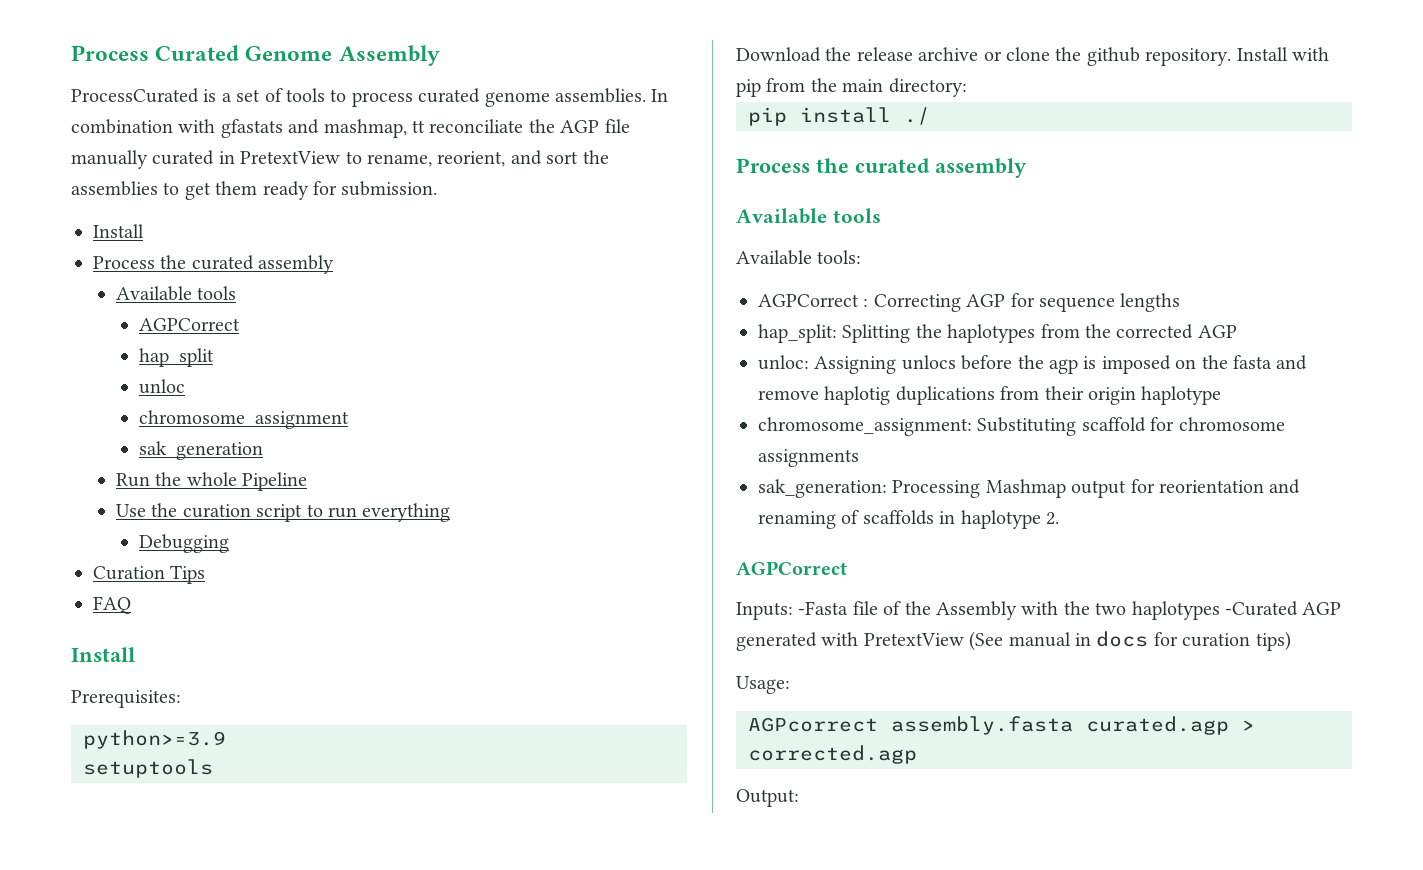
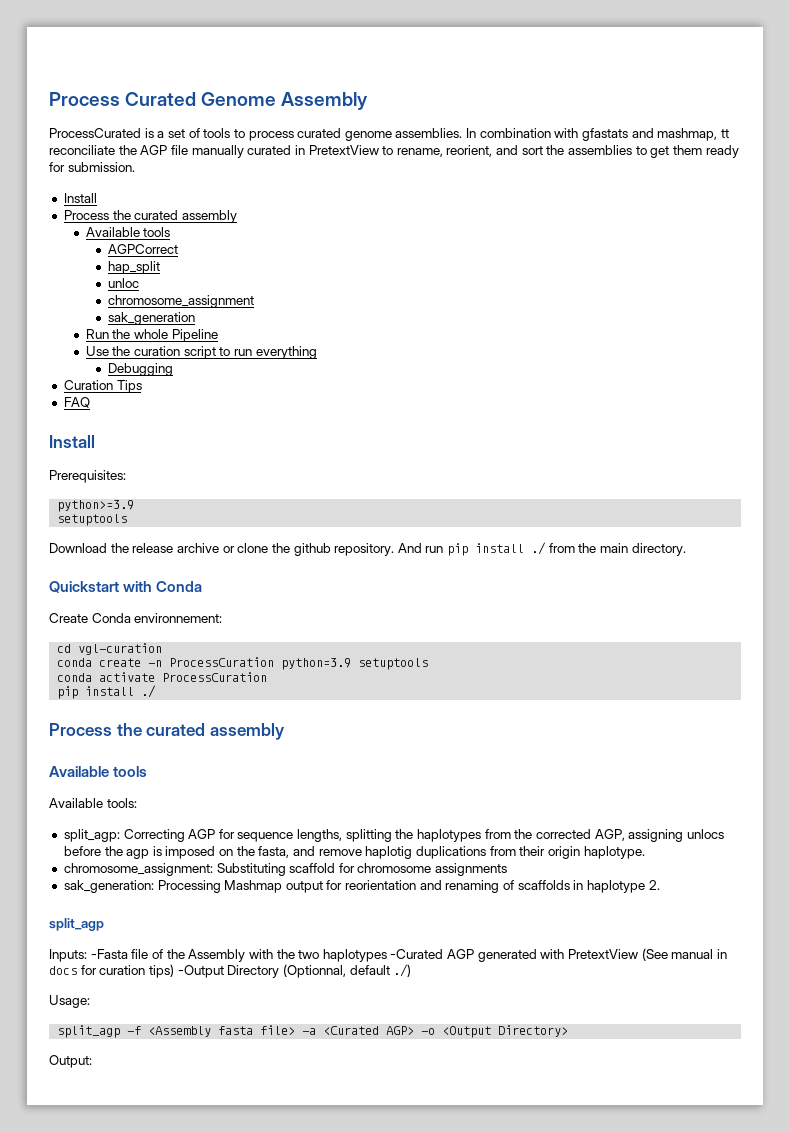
[1236,47,1329,61] [736,78,967,97] Install with pip from the main directory: -> [397,542,686,556] [49,581,203,593] [49,613,223,623] [57,643,163,655] [57,657,429,670] [57,672,268,682] And run pip install ./ from the main directory. // Quickstart with Conda // Create Conda environnement: // cd vgl-curation // conda create -n ProcessCuration python=3.9 setuptools // conda activate ProcessCuration
[758,294,869,307] AGPCorrect : -> [63,829,120,842] split_agp:
[1120,293,1181,312] [758,324,911,343] lengths // hap_split: Splitting -> [297,829,392,842] lengths, splitting
[1197,325,1237,338] [758,355,897,374] AGP // unloc: Assigning -> [594,829,684,842] AGP, assigning
[1233,355,1272,369] fasta -> [258,846,290,858] fasta,
[1141,386,1222,405] haplotype -> [583,846,645,859] haplotype.
[736,561,847,575] AGPCorrect -> [49,918,104,931] split_agp
[736,676,790,694] [748,716,1255,735] [748,745,917,764] // Usage: // AGPcorrect assembly.fasta curated.agp > corrected.agp -> [177,964,412,978] [49,995,90,1008] [57,1025,569,1038] -Output Directory (Optionnal, default ./) // Usage: // split_agp -f <Assembly fasta file> -a <Curated AGP> -o <Output Directory>

